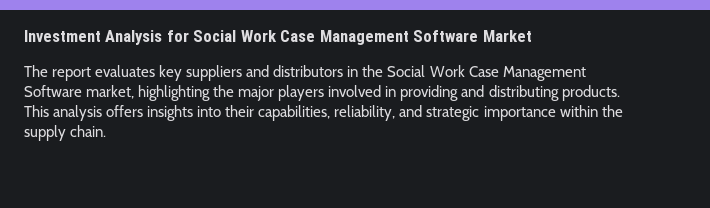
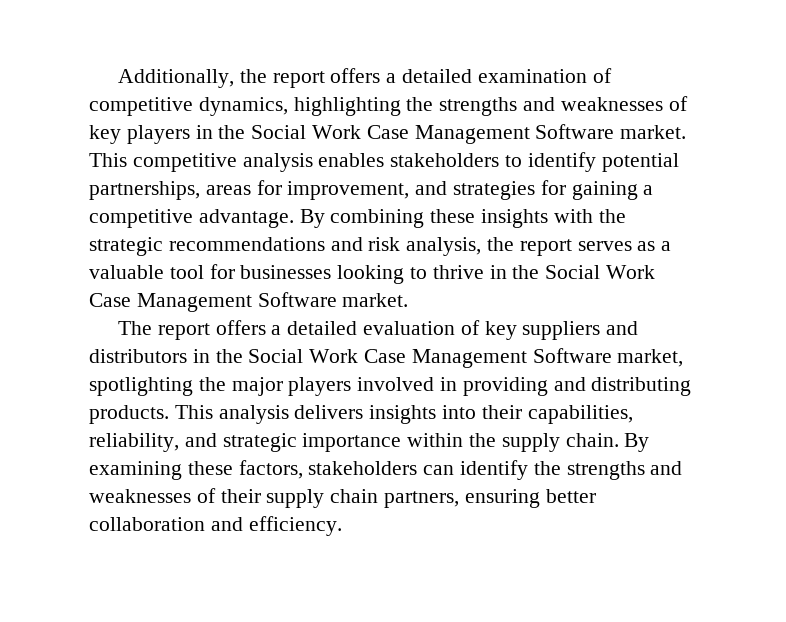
[24,30,532,45] [24,65,156,81] Investment Analysis for Social Work Case Management Software Market // The report evaluates -> [118,68,612,88] [89,96,688,116] [89,124,687,144] [89,152,679,172] [89,180,654,200] [89,209,626,228] [89,237,672,256] [89,264,656,284] [89,292,409,312] [118,320,480,340] Additionally, the report offers a detailed examination of competitive dynamics, highlighting the strengths and weaknesses of key players in the Social Work Case Management Software market. This competitive analysis enables stakeholders to identify potential partnerships, areas for improvement, and strategies for gaining a competitive advantage. By combining these insights with the strategic recommendations and risk analysis, the report serves as a valuable tool for businesses looking to thrive in the Social Work Case Management Software market. // The report offers a detailed evaluation of
[138,85,211,101] highlighting -> [89,377,193,396] spotlighting
[106,105,144,117] offers -> [294,405,364,419] delivers
(107, 131) none -> [624,433,650,452] [89,460,683,480] [89,488,596,508] [89,516,342,536] By examining these factors, stakeholders can identify the strengths and weaknesses of their supply chain partners, ensuring better collaboration and efficiency.

